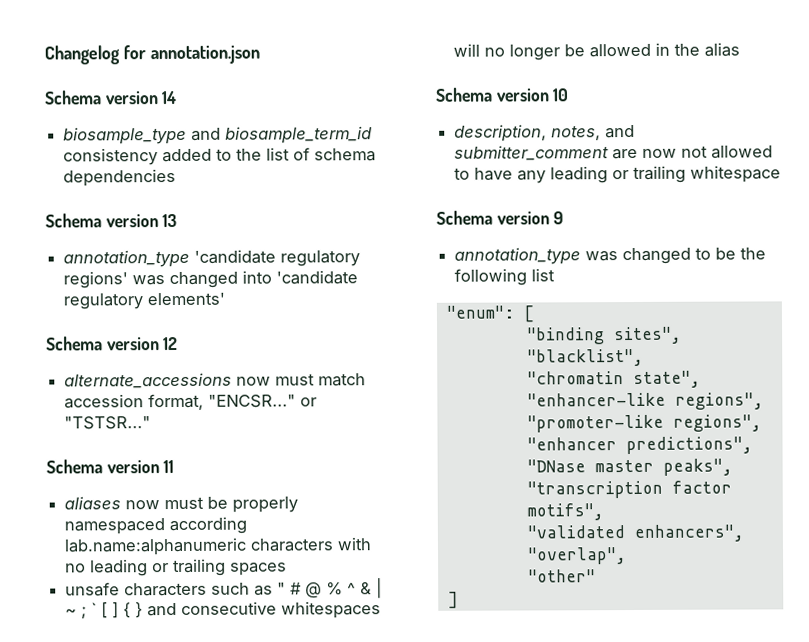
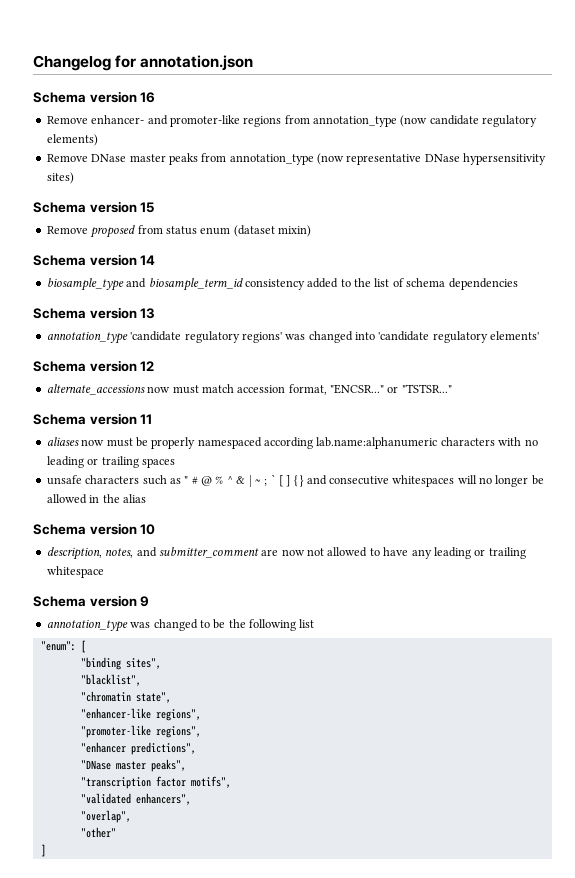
(260, 54) none -> [33,91,156,103] [46,115,538,127] [46,134,98,146] [46,153,547,165] [46,172,74,184] [33,201,155,213] [46,225,311,238] // Schema version 16 // Remove enhancer- and promoter-like regions from annotation_type (now candidate regulatory elements) // Remove DNase master peaks from annotation_type (now representative DNase hypersensitivity sites) // Schema version 15 // Remove proposed from status enum (dataset mixin)

